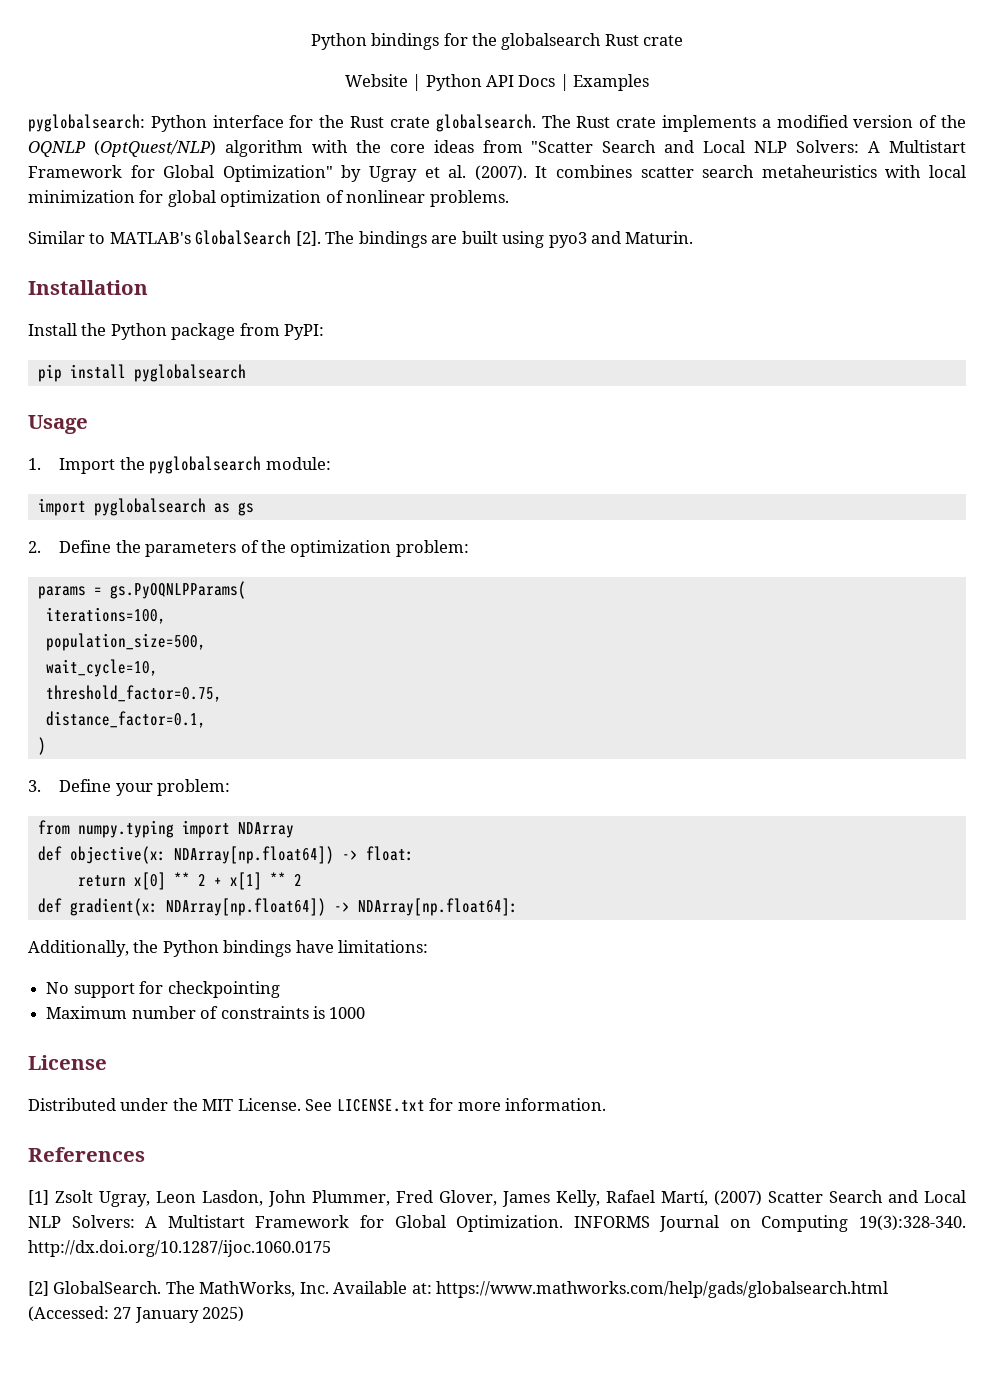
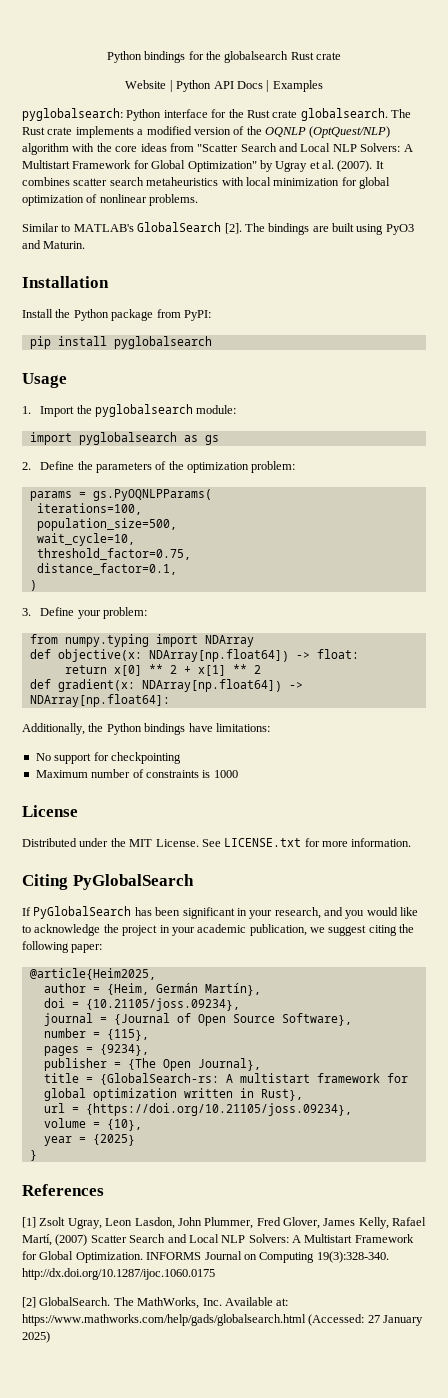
[548,232,587,248] pyo3 -> [385,224,414,235] PyO3
(607, 1104) none -> [22,874,194,890] [22,906,419,919] [22,924,415,936] [22,941,103,953] [29,968,156,980] [43,983,261,996] [43,998,240,1011] [43,1013,352,1026] [43,1028,149,1041] [43,1044,149,1056] [43,1058,261,1071] [43,1073,408,1085] [43,1088,303,1101] [43,1103,352,1116] [43,1118,142,1131] [43,1134,135,1146] [29,1150,37,1161] // Citing PyGlobalSearch // If PyGlobalSearch has been significant in your research, and you would like to acknowledge the project in your academic publication, we suggest citing the following paper: // @article{Heim2025, // author = {Heim, Germán Martín}, // doi = {10.21105/joss.09234}, // journal = {Journal of Open Source Software}, // number = {115}, // pages = {9234}, // publisher = {The Open Journal}, // title = {GlobalSearch-rs: A multistart framework for global optimization written in Rust}, // url = {https://doi.org/10.21105/joss.09234}, // volume = {10}, // year = {2025} // }

